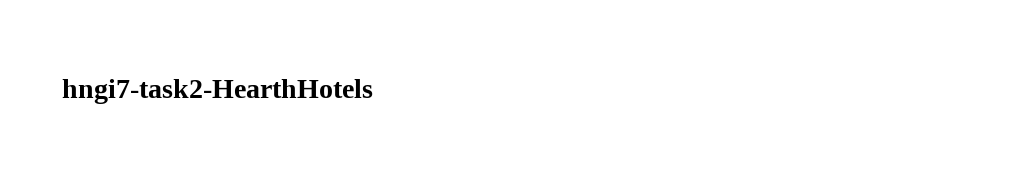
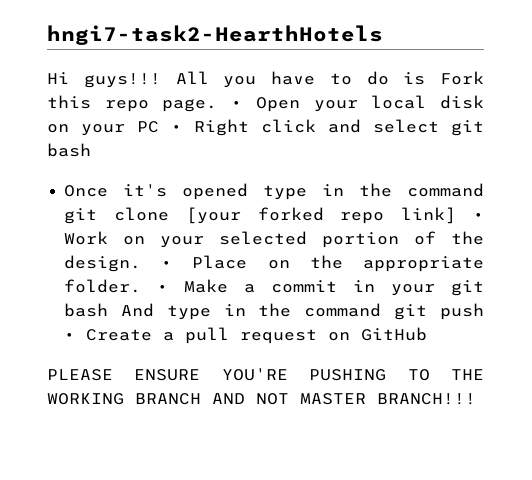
(373, 91) none -> [47,71,484,88] [47,95,485,112] [47,119,484,136] [47,143,91,157] [64,183,484,200] [64,207,484,224] [64,231,484,248] [64,255,484,272] [64,279,484,296] [64,303,485,320] [64,327,428,344] [47,368,484,381] [47,393,476,405] // Hi guys!!! All you have to do is Fork this repo page. • Open your local disk on your PC • Right click and select git bash // Once it's opened type in the command git clone [your forked repo link] • Work on your selected portion of the design. • Place on the appropriate folder. • Make a commit in your git bash And type in the command git push • Create a pull request on GitHub // PLEASE ENSURE YOU'RE PUSHING TO THE WORKING BRANCH AND NOT MASTER BRANCH!!!

